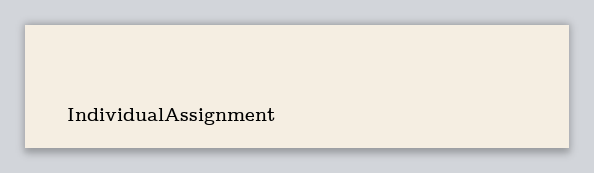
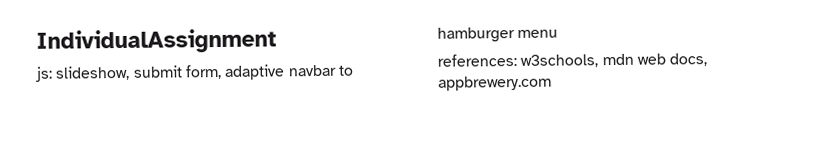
(276, 116) none -> [35,64,354,82] [437,27,559,43] [437,53,708,68] [438,75,552,91] // js: slideshow, submit form, adaptive navbar to hamburger menu // references: w3schools, mdn web docs, appbrewery.com

